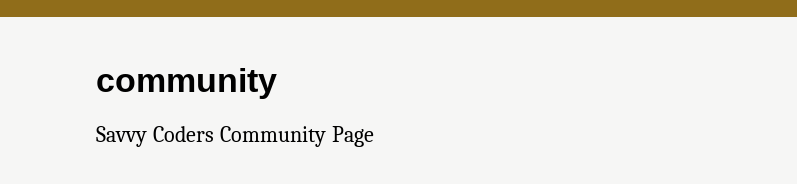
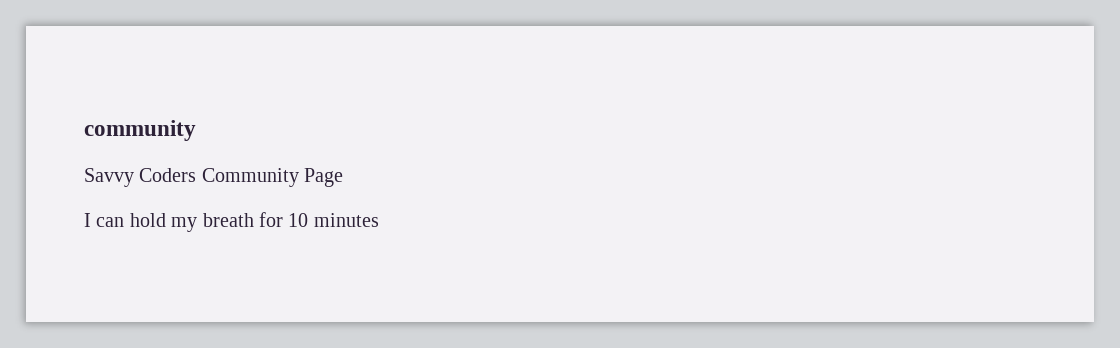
(374, 136) none -> [84,212,379,232] // I can hold my breath for 10 minutes

